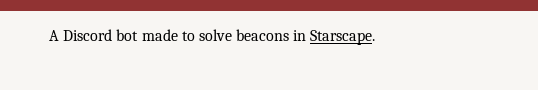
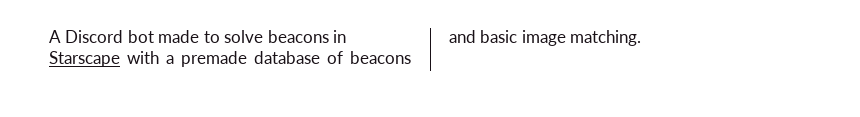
[310,30,376,45] Starscape. -> [49,51,411,67] [449,30,642,46] Starscape with a premade database of beacons and basic image matching.

